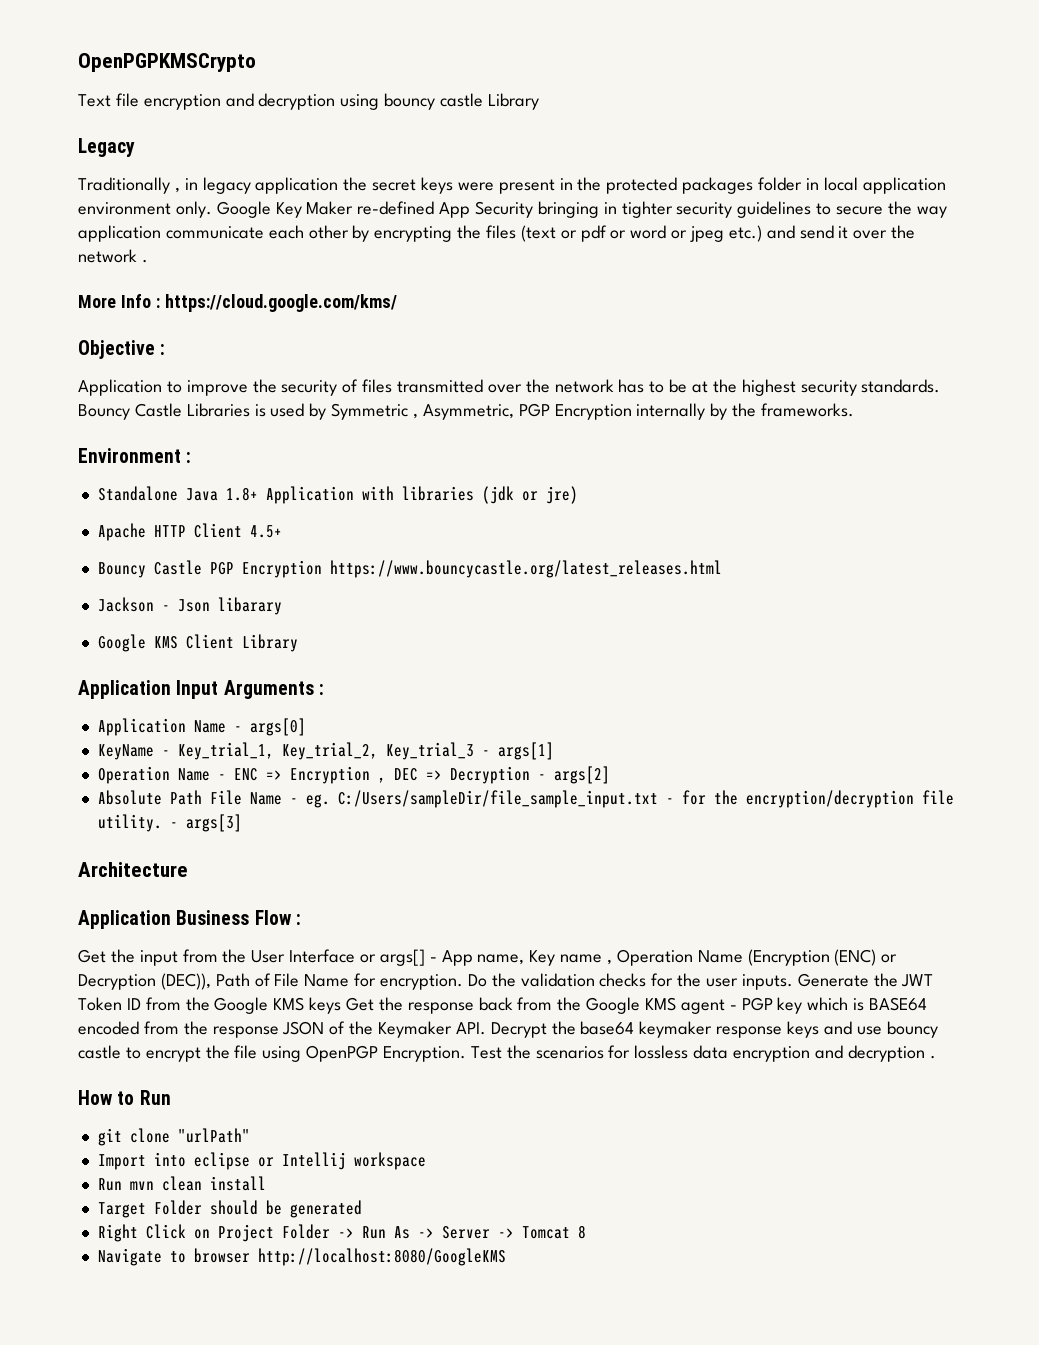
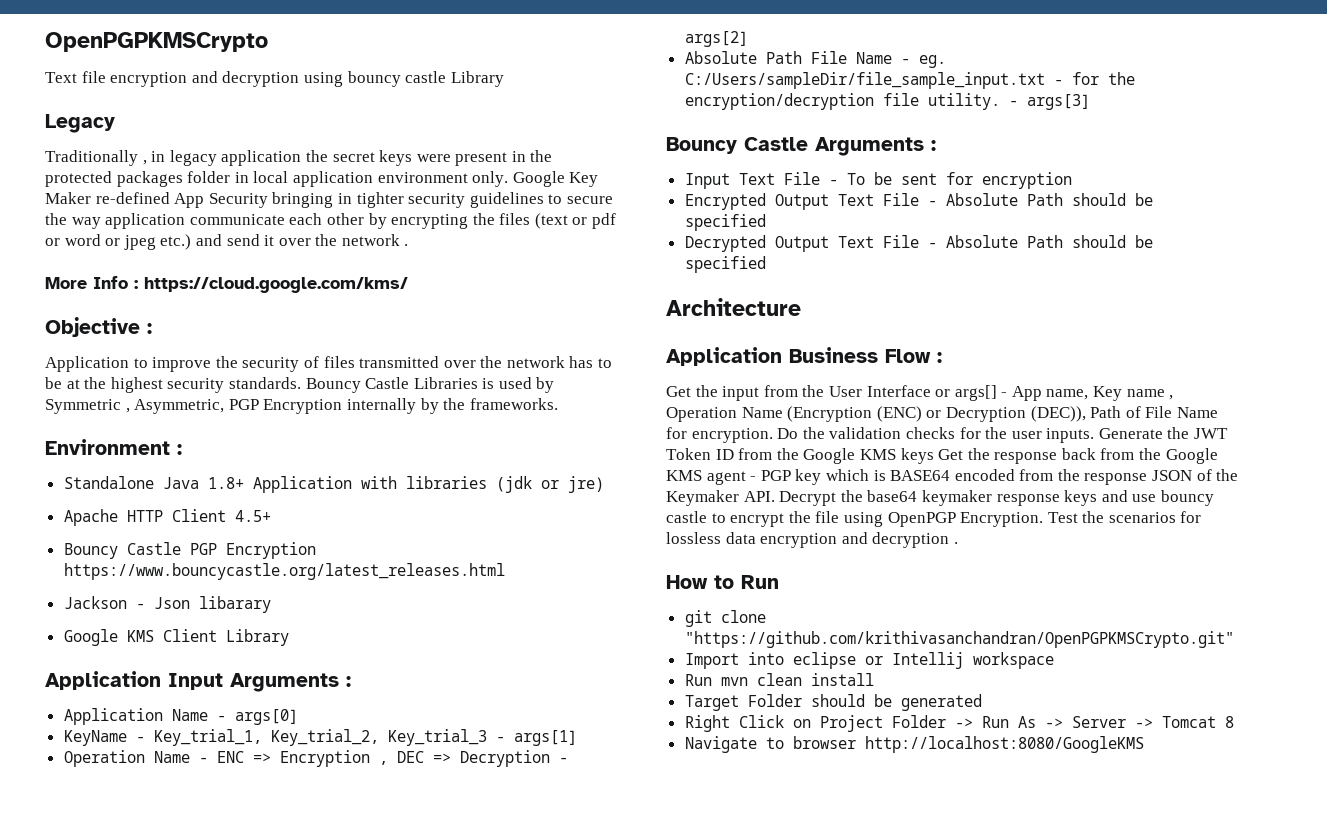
(242, 823) none -> [666,137,936,156] [684,172,1072,189] [684,193,1153,210] [684,214,766,231] [684,235,1153,252] [684,256,766,273] // Bouncy Castle Arguments : // Input Text File - To be sent for encryption // Encrypted Output Text File - Absolute Path should be specified // Decrypted Output Text File - Absolute Path should be specified
[177,1128,250,1143] "urlPath" -> [684,631,1234,648] "https://github.com/krithivasanchandran/OpenPGPKMSCrypto.git"

